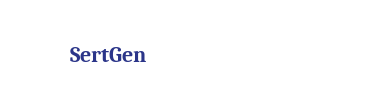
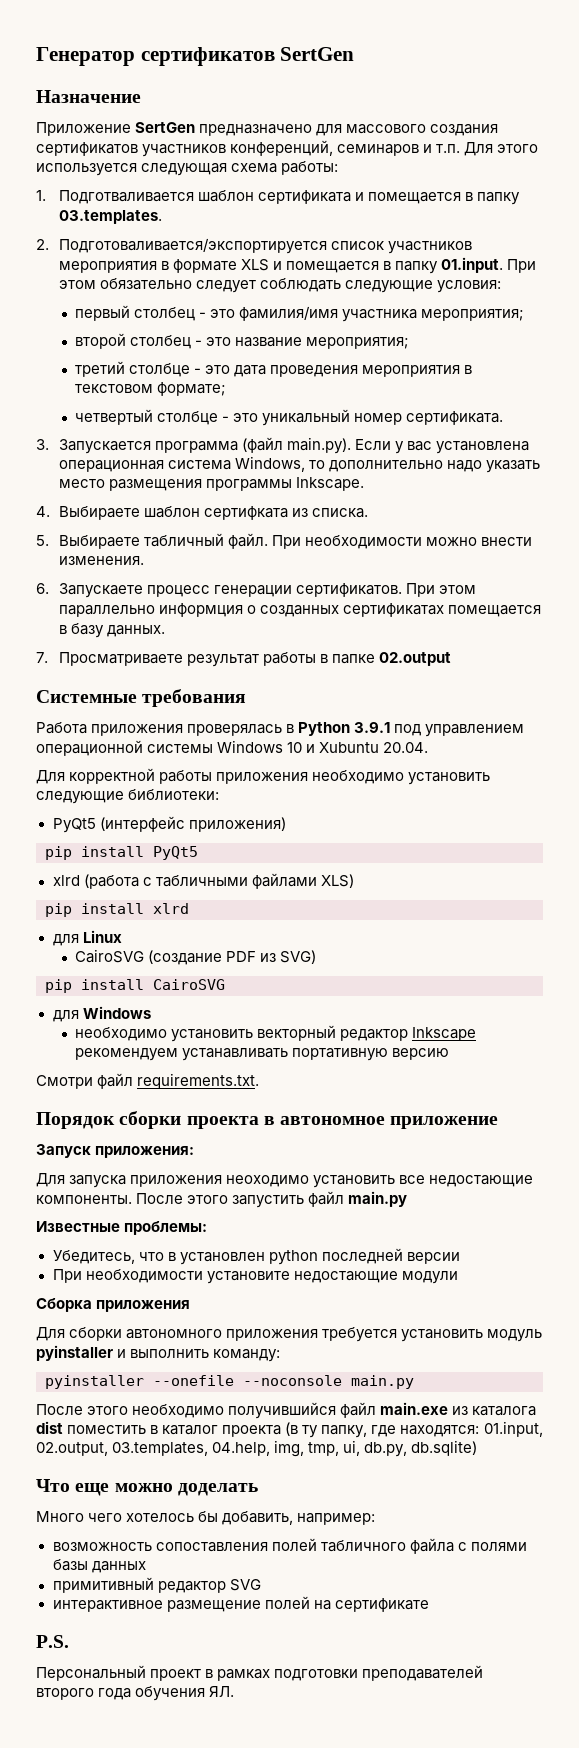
[70,47,146,62] SertGen -> [36,47,355,66] [36,90,141,103] [36,122,499,136] [36,140,539,157] [36,161,339,176] [36,190,520,205] [58,210,162,224] [36,238,472,254] [58,257,536,274] [58,278,501,293] [75,305,525,322] [75,333,410,349] [75,361,473,377] [75,382,227,396] [75,409,504,426] [36,437,529,454] [58,456,540,473] [58,477,364,491] [36,506,368,520] [36,533,532,549] [58,556,144,565] [36,583,476,598] [58,603,541,617] [58,623,165,638] [36,652,451,667] [36,689,247,707] [36,722,525,737] [36,740,429,756] [36,768,491,785] [36,789,220,804] [52,816,286,833] [45,846,198,860] [52,873,354,889] [45,903,189,917] [52,930,122,946] [75,949,317,965] [45,979,225,993] [52,1006,151,1022] [75,1025,477,1042] [75,1048,450,1061] [36,1073,260,1089] [36,1111,499,1129] [36,1144,195,1158] [36,1173,534,1188] [36,1191,408,1208] [36,1221,208,1235] [52,1248,460,1265] [52,1269,458,1284] [36,1298,191,1312] [36,1327,543,1342] [36,1345,281,1362] [45,1375,414,1389] [36,1402,537,1419] [36,1421,543,1438] [36,1440,478,1457] [36,1479,258,1496] [36,1511,376,1525] [52,1538,527,1554] [52,1559,146,1573] [52,1577,261,1593] [52,1596,429,1612] [36,1635,69,1648] [36,1665,484,1681] [36,1686,235,1701] Генератор сертификатов SertGen // Назначение // Приложение SertGen предназначено для массового создания сертификатов участников конференций, семинаров и т.п. Для этого используется следующая схема работы: // 1. Подготваливается шаблон сертификата и помещается в папку 03.templates. // 2. Подготоваливается/экспортируется список участников мероприятия в формате XLS и помещается в папку 01.input. При этом обязательно следует соблюдать следующие условия: // первый столбец - это фамилия/имя участника мероприятия; // второй столбец - это название мероприятия; // третий столбце - это дата проведения мероприятия в текстовом формате; // четвертый столбце - это уникальный номер сертификата. // 3. Запускается программа (файл main.py). Если у вас установлена операционная система Windows, то дополнительно надо указать место размещения программы Inkscape. // 4. Выбираете шаблон сертифката из списка. // 5. Выбираете табличный файл. При необходимости можно внести изменения. // 6. Запускаете процесс генерации сертификатов. При этом параллельно информция о созданных сертификатах помещается в базу данных. // 7. Просматриваете результат работы в папке 02.output // Системные требования // Работа приложения проверялась в Python 3.9.1 под управлением операционной системы Windows 10 и Xubuntu 20.04. // Для корректной работы приложения необходимо установить следующие библиотеки: // PyQt5 (интерфейс приложения) // pip install PyQt5 // xlrd (работа с табличными файлами XLS) // pip install xlrd // для Linux // CairoSVG (создание PDF из SVG) // pip install CairoSVG // для Windows // необходимо установить векторный редактор Inkscape рекомендуем устанавливать портативную версию // Смотри файл requirements.txt. // Порядок сборки проекта в автономное приложение // Запуск приложения: // Для запуска приложения неоходимо установить все недостающие компоненты. После этого запустить файл main.py // Известные проблемы: // Убедитесь, что в установлен python последней версии // При необходимости установите недостающие модули // Сборка приложения // Для сборки автономного приложения требуется установить модуль pyinstaller и выполнить команду: // pyinstaller --onefile --noconsole main.py // После этого необходимо получившийся файл main.exe из каталога dist поместить в каталог проекта (в ту папку, где находятся: 01.input, 02.output, 03.templates, 04.help, img, tmp, ui, db.py, db.sqlite) // Что еще можно доделать // Много чего хотелось бы добавить, например: // возможность сопоставления полей табличного файла с полями базы данных // примитивный редактор SVG // интерактивное размещение полей на сертификате // P.S. // Персональный проект в рамках подготовки преподавателей второго года обучения ЯЛ.

